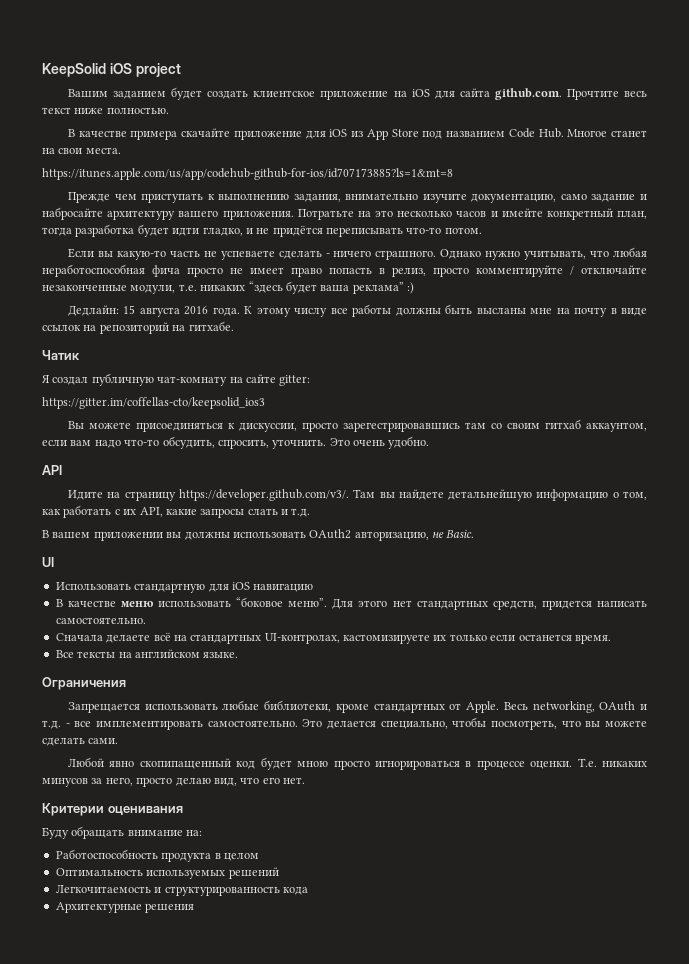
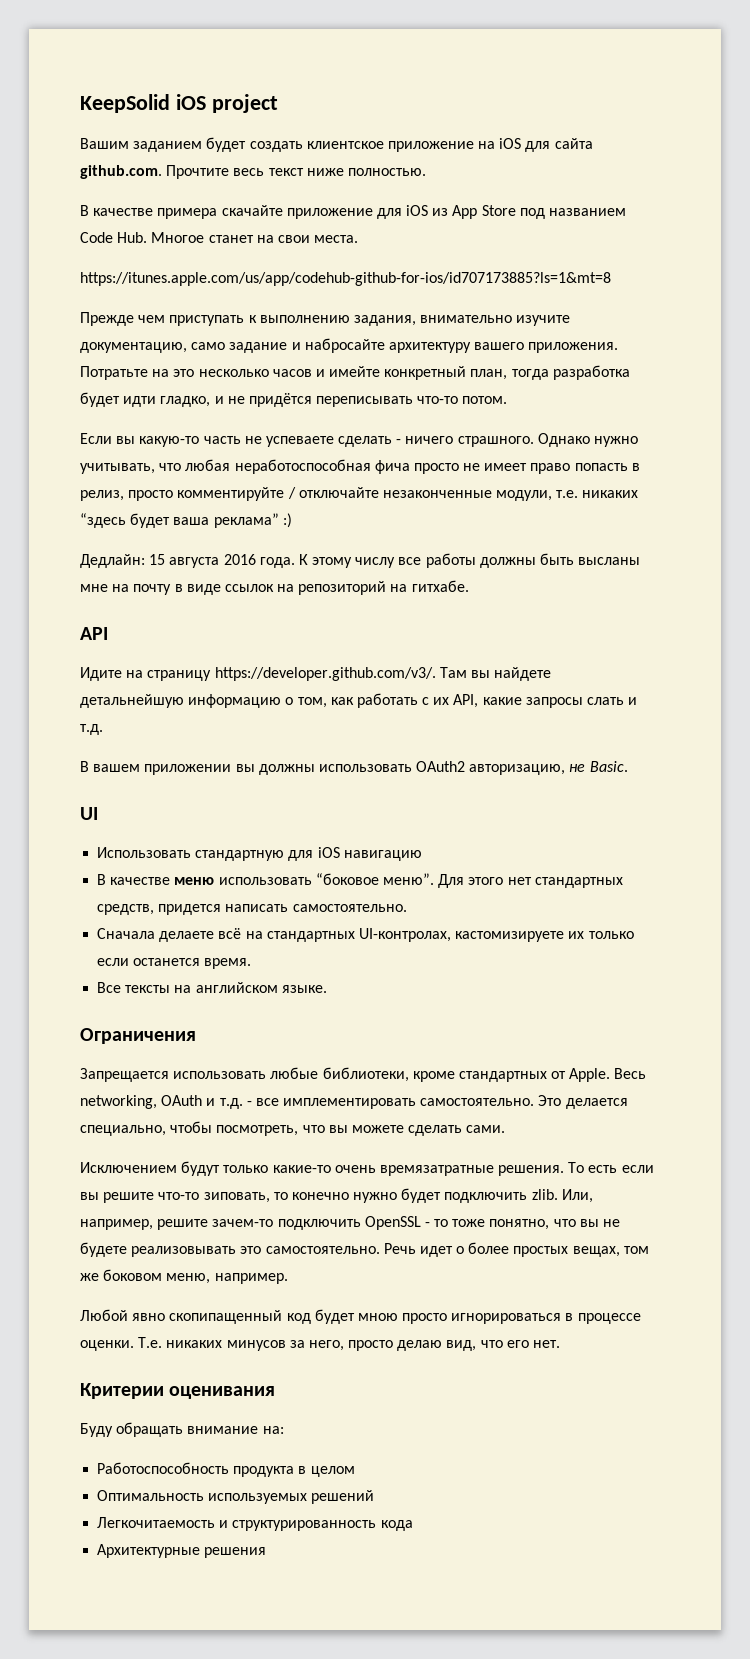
[42,350,80,360] [42,373,311,386] [42,397,265,409] [68,419,647,432] [42,436,430,449] // Чатик // Я создал публичную чат-комнату на сайте gitter: // https://gitter.im/coffellas-cto/keepsolid_ios3 // Вы можете присоединяться к дискуссии, просто зарегестрировавшись там со своим гитхаб аккаунтом, если вам надо что-то обсудить, спросить, уточнить. Это очень удобно. -> (469, 586) none
(119, 741) none -> [80,1161,654,1176] [80,1188,593,1203] [80,1216,621,1230] [80,1242,649,1257] [80,1269,288,1284] // Исключением будут только какие-то очень времязатратные решения. То есть если вы решите что-то зиповать, то конечно нужно будет подключить zlib. Или, например, решите зачем-то подключить OpenSSL - то тоже понятно, что вы не будете реализовывать это самостоятельно. Речь идет о более простых вещах, том же боковом меню, например.

